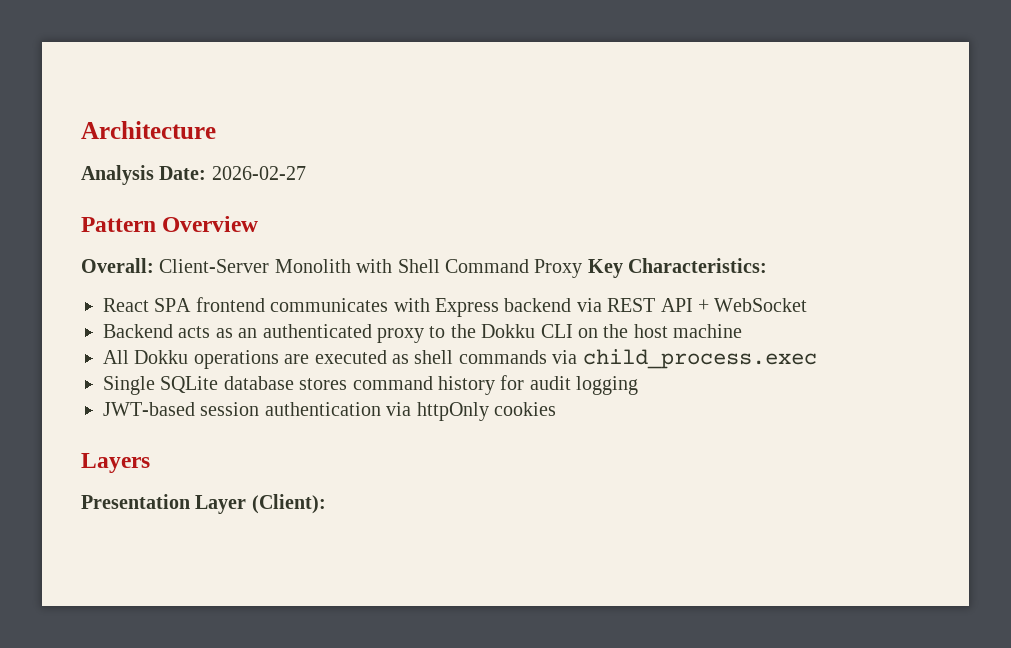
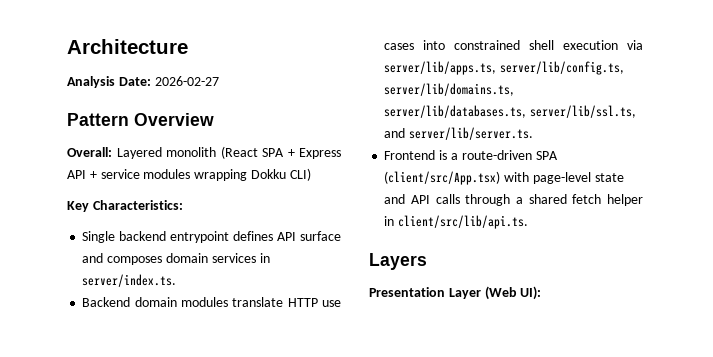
[159,258,768,278] [103,297,808,317] [103,324,743,343] [103,349,817,369] [103,375,639,395] [103,402,556,421] Client-Server Monolith with Shell Command Proxy Key Characteristics: // React SPA frontend communicates with Express backend via REST API + WebSocket // Backend acts as an authenticated proxy to the Dokku CLI on the host machine // All Dokku operations are executed as shell commands via child_process.exec // Single SQLite database stores command history for audit logging // JWT-based session authentication via httpOnly cookies -> [116,146,341,159] [67,168,311,181] [67,200,183,212] [82,231,342,243] [82,253,270,265] [82,274,177,287] [82,297,341,307] [384,40,643,50] [384,61,625,75] [384,83,515,96] [384,105,637,118] [384,127,534,140] [384,150,558,160] [384,171,624,185] [384,194,643,206] [384,215,529,229] Layered monolith (React SPA + Express API + service modules wrapping Dokku CLI) // Key Characteristics: // Single backend entrypoint defines API surface and composes domain services in server/index.ts. // Backend domain modules translate HTTP use cases into constrained shell execution via server/lib/apps.ts, server/lib/config.ts, server/lib/domains.ts, server/lib/databases.ts, server/lib/ssl.ts, and server/lib/server.ts. // Frontend is a route-driven SPA (client/src/App.tsx) with page-level state and API calls through a shared fetch helper in client/src/lib/api.ts.
[251,494,326,514] (Client): -> [484,286,542,300] (Web UI):

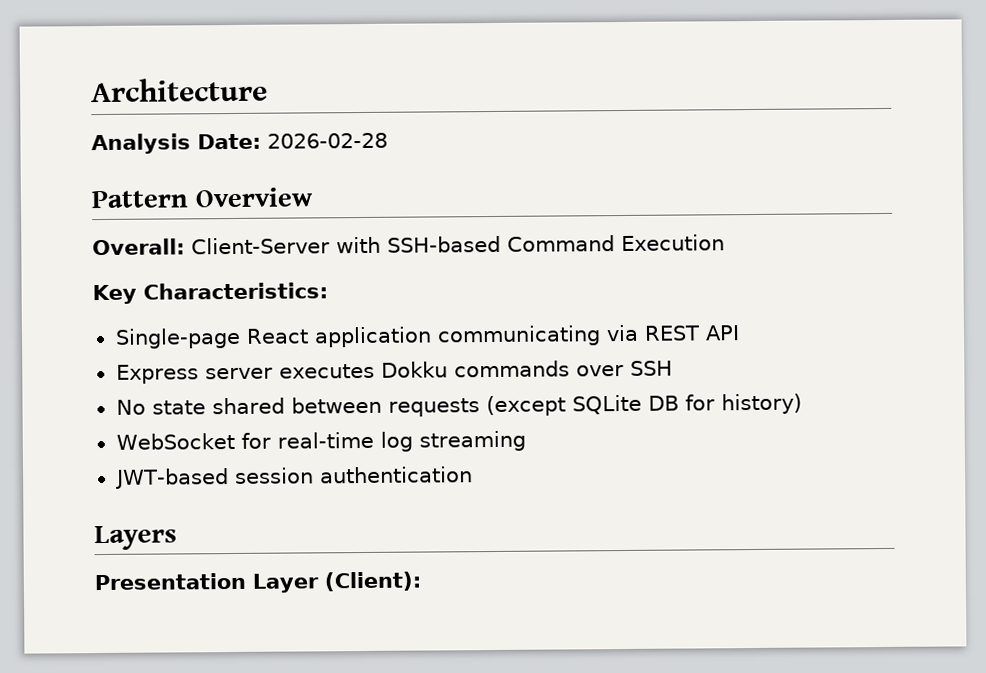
[154,76,219,86] 2026-02-27 -> [267,132,388,149] 2026-02-28
[116,146,341,159] [67,168,311,181] [67,200,183,212] [82,231,342,243] [82,253,270,265] [82,274,177,287] [82,297,341,307] [384,40,643,50] [384,61,625,75] [384,83,515,96] [384,105,637,118] [384,127,534,140] [384,150,558,160] [384,171,624,185] [384,194,643,206] [384,215,529,229] Layered monolith (React SPA + Express API + service modules wrapping Dokku CLI) // Key Characteristics: // Single backend entrypoint defines API surface and composes domain services in server/index.ts. // Backend domain modules translate HTTP use cases into constrained shell execution via server/lib/apps.ts, server/lib/config.ts, server/lib/domains.ts, server/lib/databases.ts, server/lib/ssl.ts, and server/lib/server.ts. // Frontend is a route-driven SPA (client/src/App.tsx) with page-level state and API calls through a shared fetch helper in client/src/lib/api.ts. -> [191,234,725,255] [92,282,328,305] [114,324,740,349] [115,360,673,384] [115,393,802,417] [115,430,526,452] [114,466,473,489] Client-Server with SSH-based Command Execution // Key Characteristics: // Single-page React application communicating via REST API // Express server executes Dokku commands over SSH // No state shared between requests (except SQLite DB for history) // WebSocket for real-time log streaming // JWT-based session authentication
[484,286,542,300] (Web UI): -> [323,571,421,592] (Client):

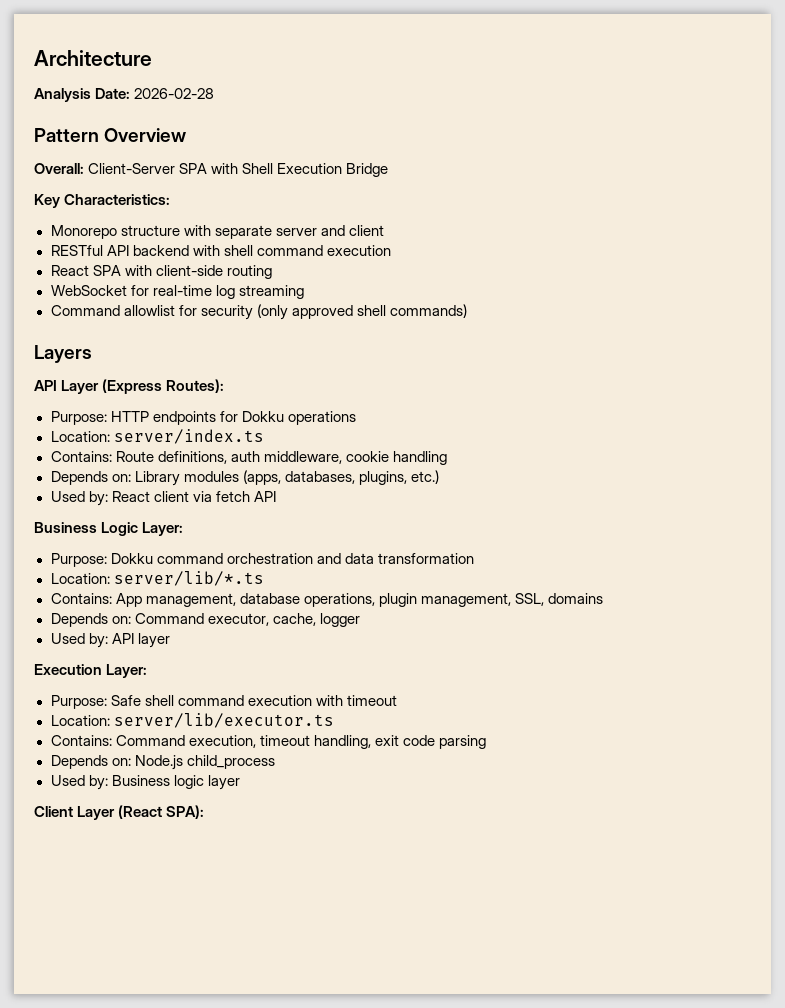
[336,234,725,254] with SSH-based Command Execution -> [179,163,389,177] SPA with Shell Execution Bridge
[114,324,740,349] [115,360,673,384] [115,393,802,417] Single-page React application communicating via REST API // Express server executes Dokku commands over SSH // No state shared between requests (except SQLite DB for history) -> [50,225,384,239] [50,245,391,256] [50,265,272,279] Monorepo structure with separate server and client // RESTful API backend with shell command execution // React SPA with client-side routing
[114,466,473,489] [94,525,177,551] [94,571,421,593] JWT-based session authentication // Layers // Presentation Layer (Client): -> [50,304,467,320] [34,345,92,363] [34,379,225,394] [50,411,356,425] [50,429,264,444] [50,451,447,465] [50,470,439,486] [50,491,276,506] [34,522,184,536] [50,553,474,567] [50,571,264,586] [50,593,603,607] [50,613,360,627] [50,633,170,648] [34,664,148,678] [50,695,397,709] [50,713,334,728] [50,735,486,749] [50,755,275,770] [50,775,240,790] [34,805,205,820] Command allowlist for security (only approved shell commands) // Layers // API Layer (Express Routes): // Purpose: HTTP endpoints for Dokku operations // Location: server/index.ts // Contains: Route definitions, auth middleware, cookie handling // Depends on: Library modules (apps, databases, plugins, etc.) // Used by: React client via fetch API // Business Logic Layer: // Purpose: Dokku command orchestration and data transformation // Location: server/lib/*.ts // Contains: App management, database operations, plugin management, SSL, domains // Depends on: Command executor, cache, logger // Used by: API layer // Execution Layer: // Purpose: Safe shell command execution with timeout // Location: server/lib/executor.ts // Contains: Command execution, timeout handling, exit code parsing // Depends on: Node.js child_process // Used by: Business logic layer // Client Layer (React SPA):

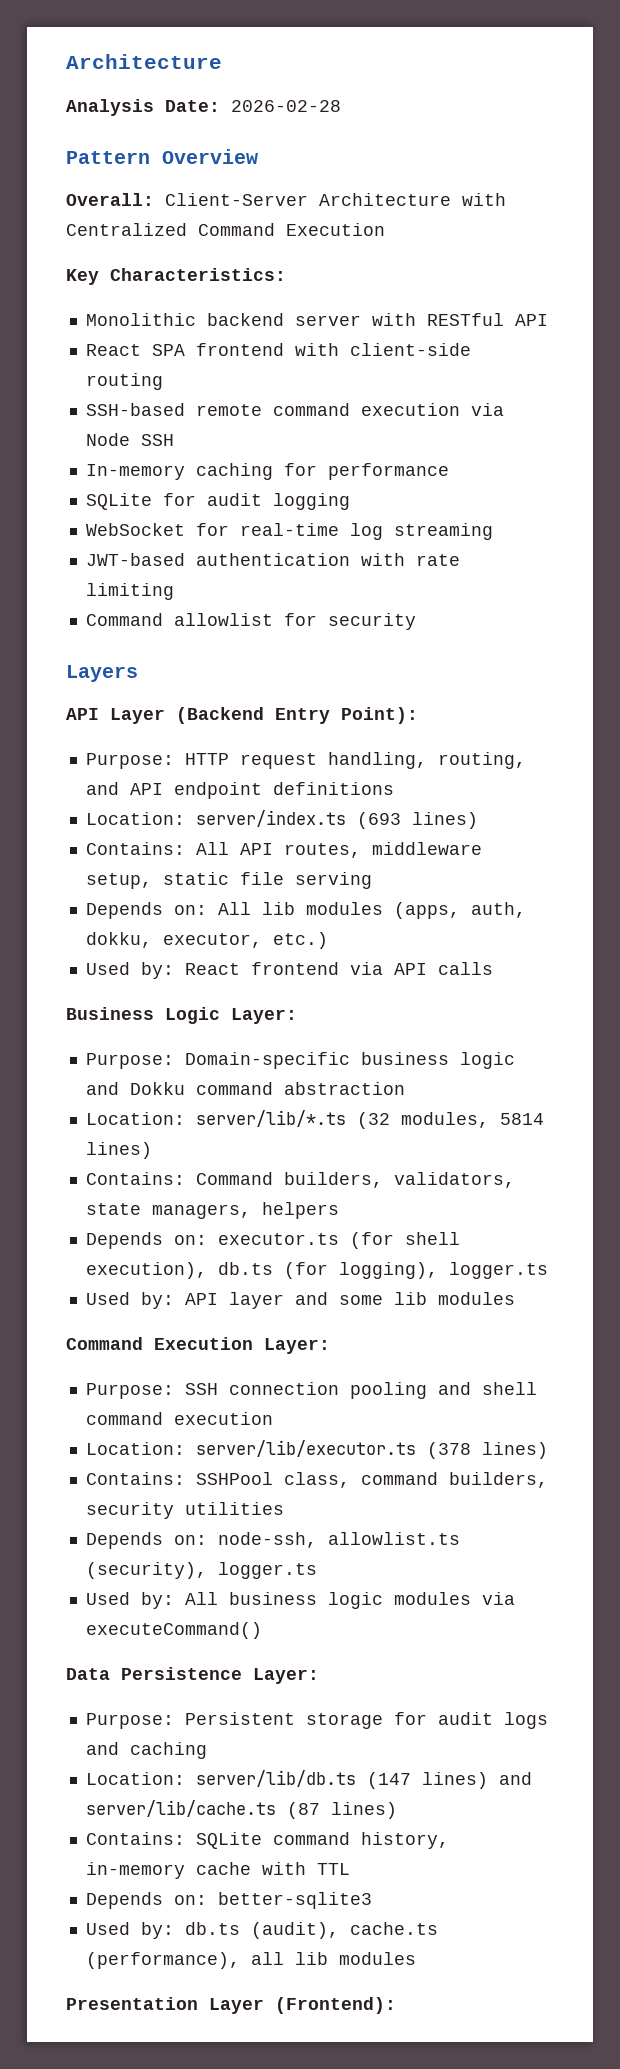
[179,163,389,177] SPA with Shell Execution Bridge -> [319,193,506,206] [66,223,385,236] Architecture with Centralized Command Execution
[50,225,384,239] [50,245,391,256] Monorepo structure with separate server and client // RESTful API backend with shell command execution -> [85,313,548,326] Monolithic backend server with RESTful API
(121, 270) none -> [195,343,284,356] frontend
(272, 272) none -> [85,403,504,416] [85,433,174,446] [85,463,449,480] [85,493,350,510] // SSH-based remote command execution via Node SSH // In-memory caching for performance // SQLite for audit logging
(304, 292) none -> [85,553,460,566] [85,583,174,600] // JWT-based authentication with rate limiting
[256,304,467,320] (only approved shell commands) -> (416, 621) none
[102,379,225,394] (Express Routes): -> [176,707,418,724] (Backend Entry Point):
[152,411,356,425] endpoints for Dokku operations -> [239,752,526,769] [85,782,394,799] request handling, routing, and API endpoint definitions
[50,451,447,465] [50,470,407,486] // Contains: Route definitions, auth middleware, cookie handling // Depends on: Library modules (apps, databases, plugins, -> [356,812,478,829] [85,842,482,858] [85,872,372,889] [85,902,526,919] [85,932,262,948] (693 lines) // Contains: All API routes, middleware setup, static file serving // Depends on: All lib modules (apps, auth, dokku, executor,
[153,491,276,502] client via fetch API -> [250,962,493,975] frontend via API calls
[110,553,474,564] [50,571,264,586] [50,593,603,607] [50,613,360,627] Dokku command orchestration and data transformation // Location: server/lib/*.ts // Contains: App management, database operations, plugin management, SSL, domains // Depends on: Command executor, cache, logger -> [184,1052,515,1069] [85,1082,405,1095] [85,1110,544,1129] [85,1142,152,1159] [85,1172,515,1188] [85,1202,339,1219] [85,1232,460,1249] [85,1262,548,1279] Domain-specific business logic and Dokku command abstraction // Location: server/lib/*.ts (32 modules, 5814 lines) // Contains: Command builders, validators, state managers, helpers // Depends on: executor.ts (for shell execution), db.ts (for logging), logger.ts
(170, 640) // -> [294,1292,515,1305] [66,1337,143,1350] and some lib modules // Command
[110,695,397,706] Safe shell command execution with timeout -> [184,1382,537,1399] [85,1412,273,1425] SSH connection pooling and shell command execution
[50,735,486,749] [50,755,275,770] [50,775,240,790] [34,805,205,820] // Contains: Command execution, timeout handling, exit code parsing // Depends on: Node.js child_process // Used by: Business logic layer // Client Layer (React SPA): -> [426,1442,548,1459] [85,1472,548,1488] [85,1502,284,1519] [85,1532,460,1549] [85,1562,317,1579] [85,1592,515,1609] [85,1622,262,1639] [66,1667,319,1684] [85,1712,548,1729] [85,1742,207,1759] [85,1770,532,1789] [85,1800,397,1819] [85,1832,449,1849] [85,1862,350,1879] [85,1892,372,1909] [85,1922,438,1939] [85,1952,416,1969] [66,1997,396,2014] (378 lines) // Contains: SSHPool class, command builders, security utilities // Depends on: node-ssh, allowlist.ts (security), logger.ts // Used by: All business logic modules via executeCommand() // Data Persistence Layer: // Purpose: Persistent storage for audit logs and caching // Location: server/lib/db.ts (147 lines) and server/lib/cache.ts (87 lines) // Contains: SQLite command history, in-memory cache with TTL // Depends on: better-sqlite3 // Used by: db.ts (audit), cache.ts (performance), all lib modules // Presentation Layer (Frontend):

